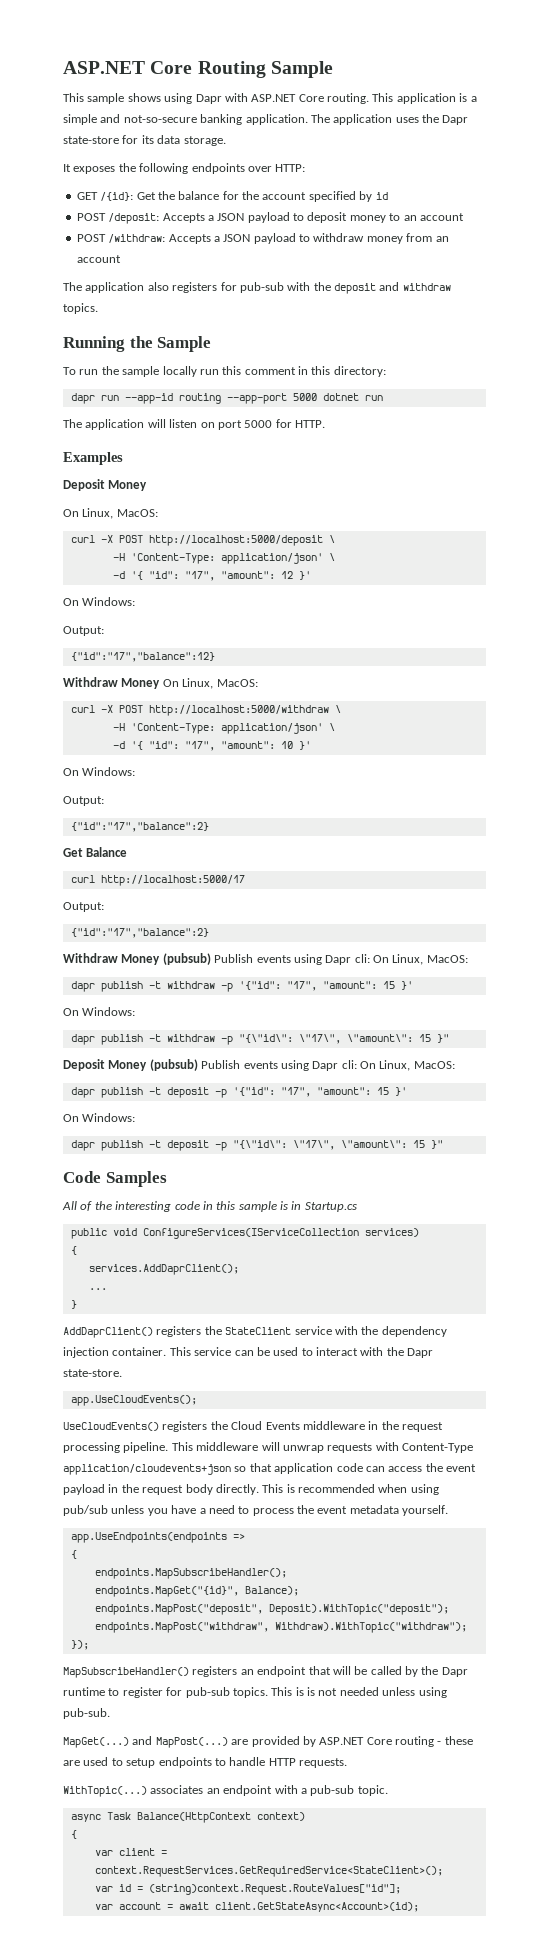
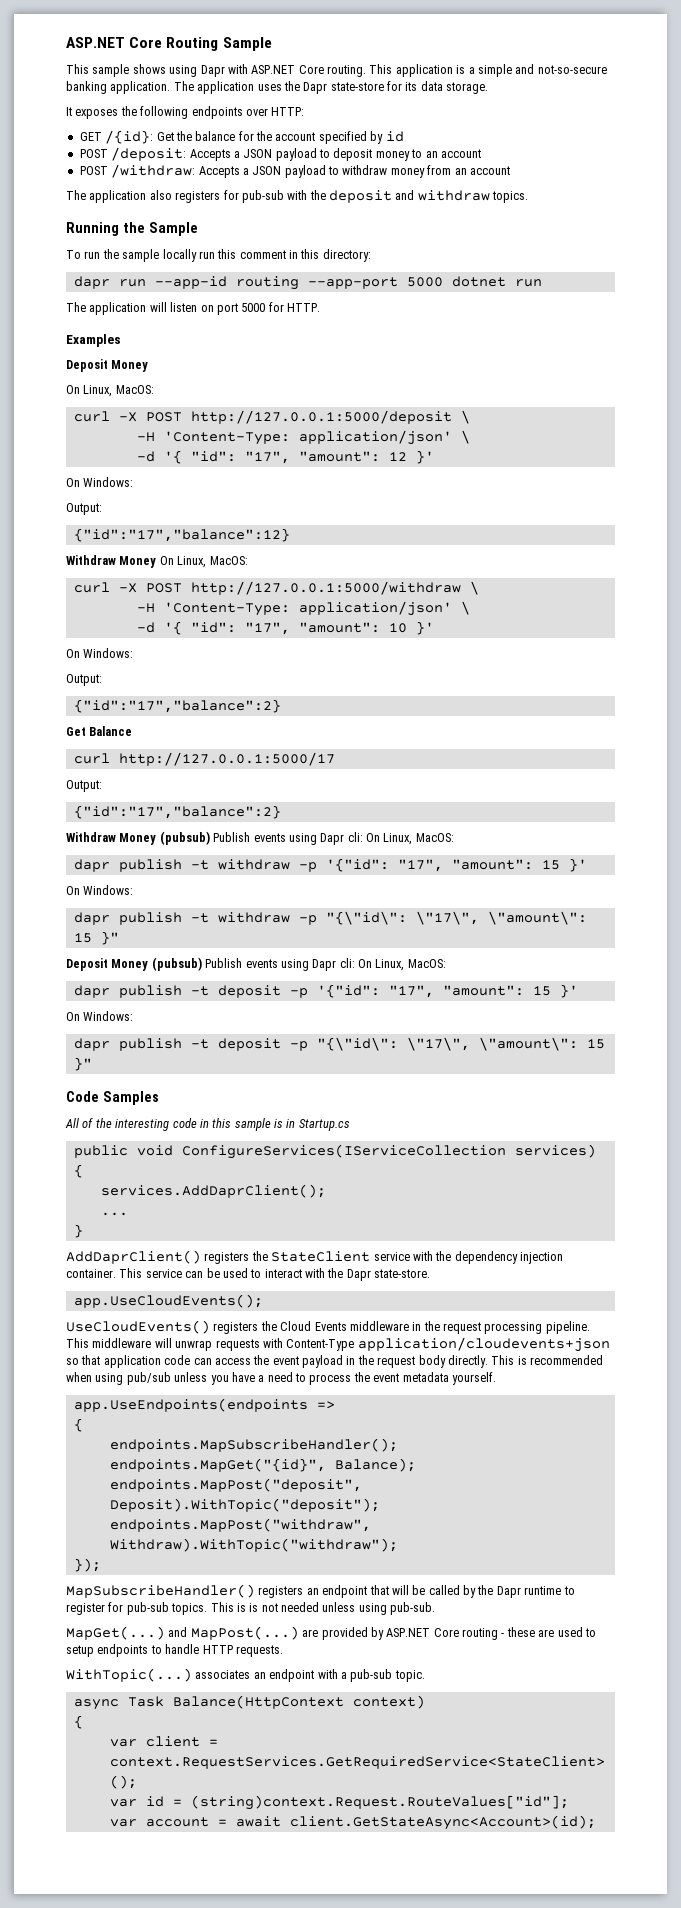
[148,535,323,546] http://localhost:5000/deposit -> [190,410,452,424] http://127.0.0.1:5000/deposit
[148,705,329,716] http://localhost:5000/withdraw -> [190,581,461,595] http://127.0.0.1:5000/withdraw
[100,875,245,886] http://localhost:5000/17 -> [118,752,335,766] http://127.0.0.1:5000/17

